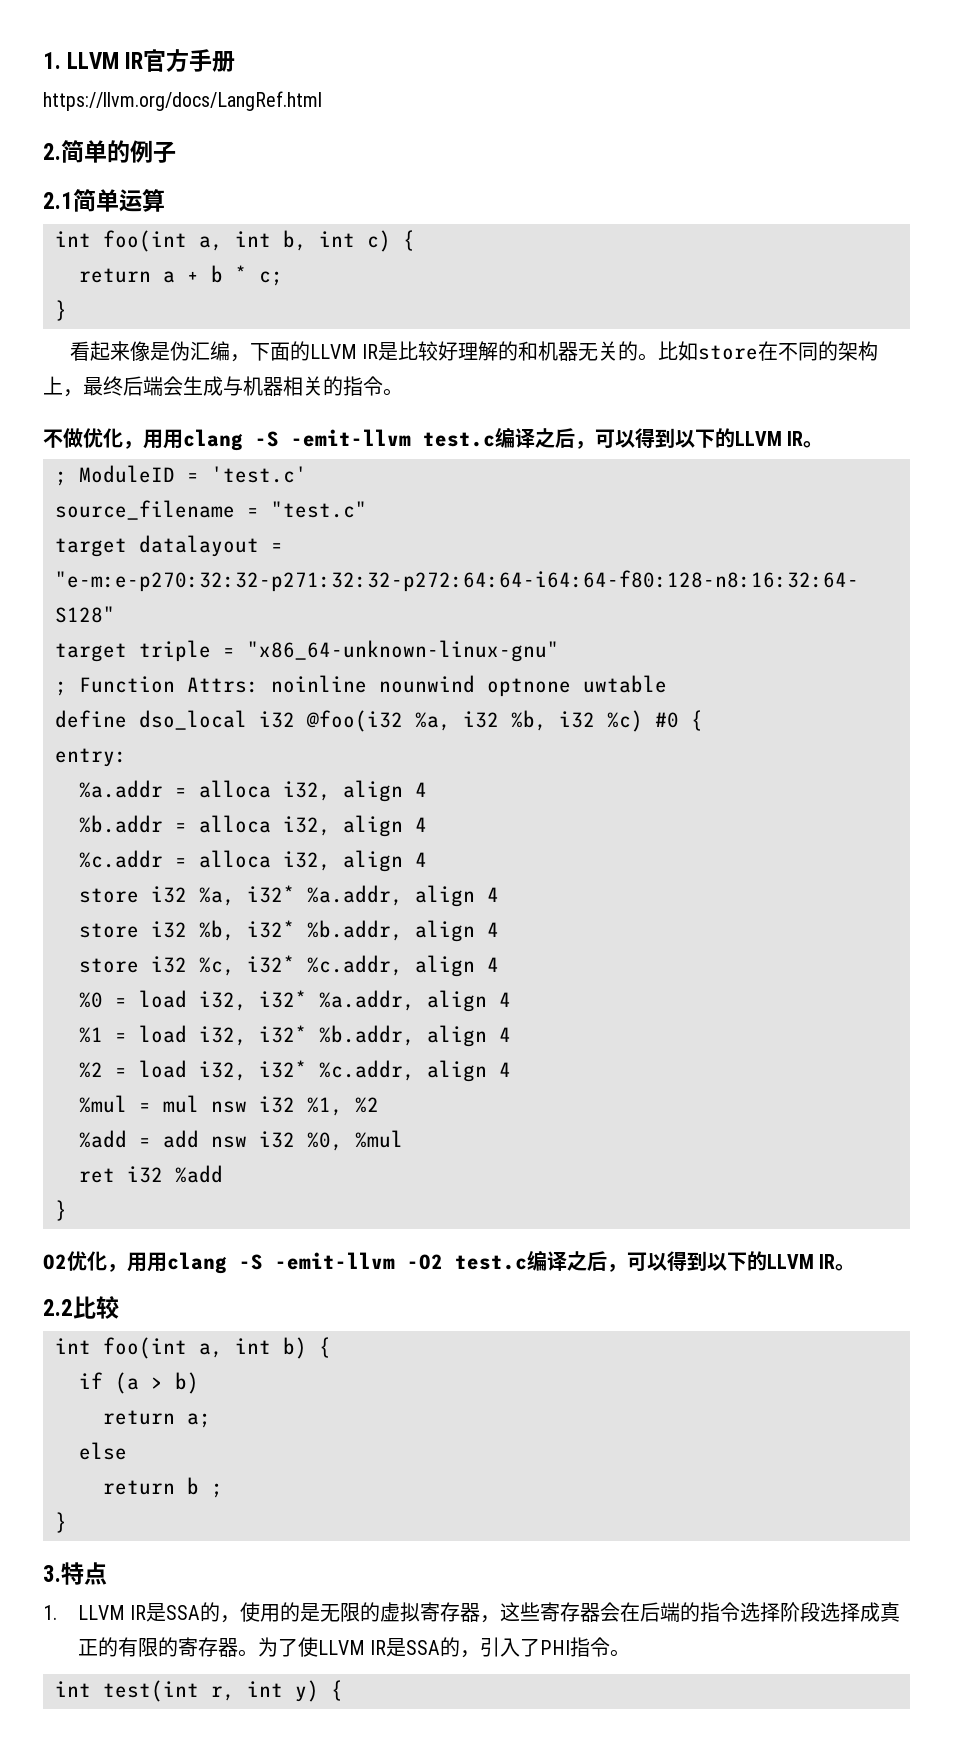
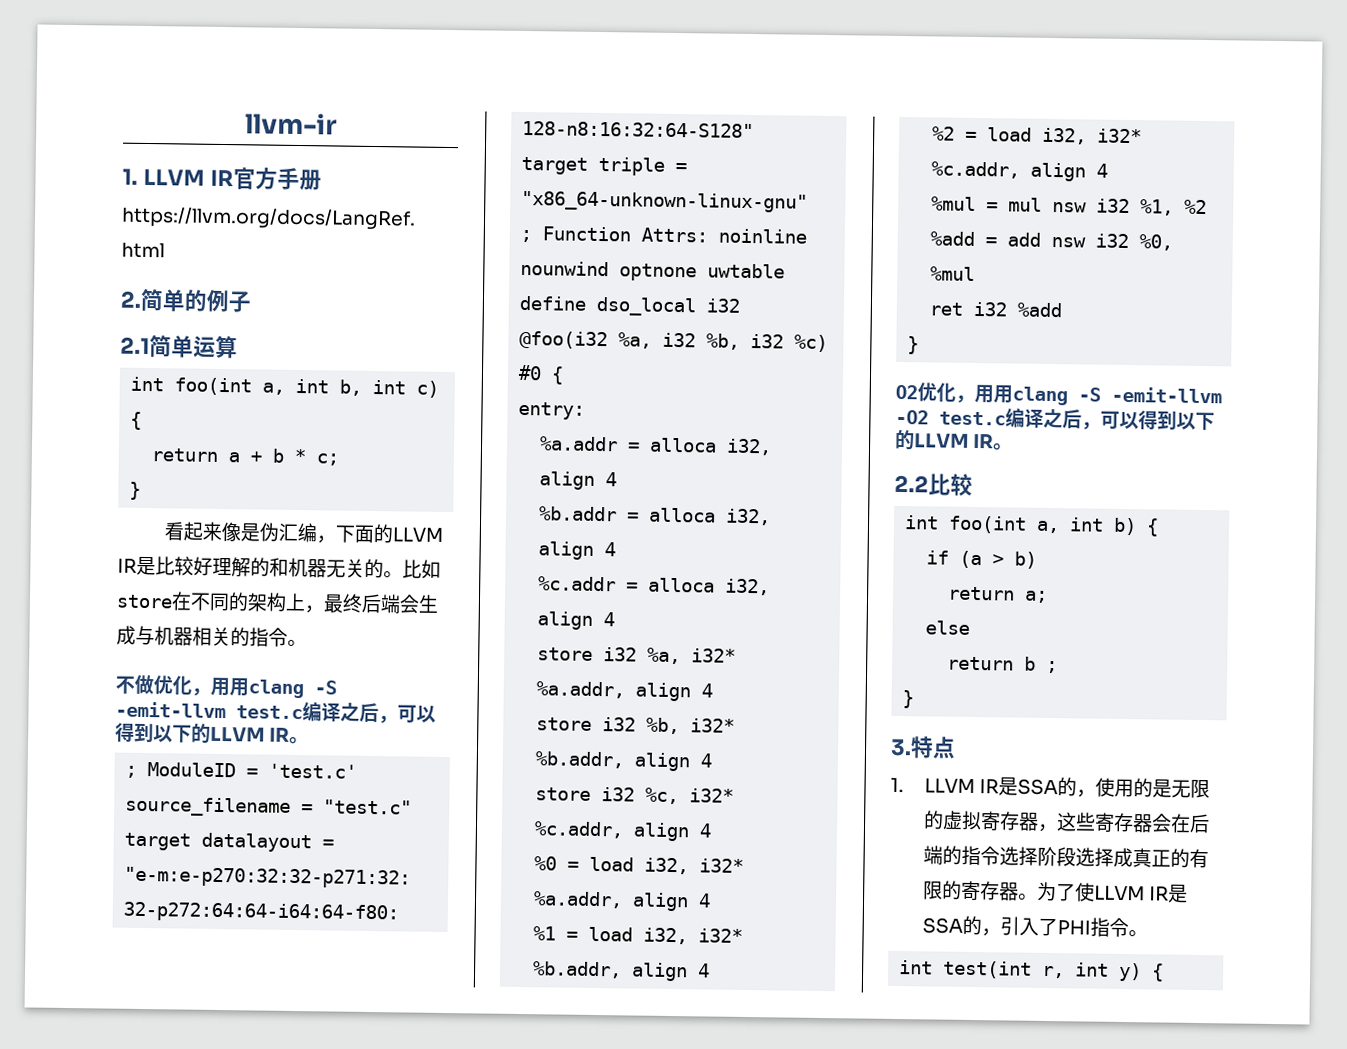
(43, 60) none -> [245,112,337,135] llvm-ir //

